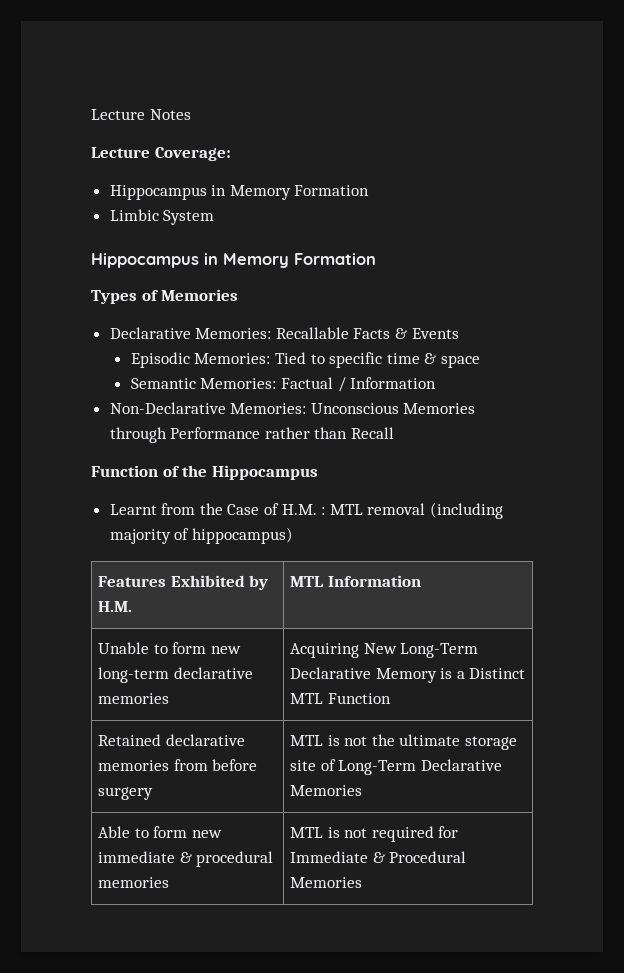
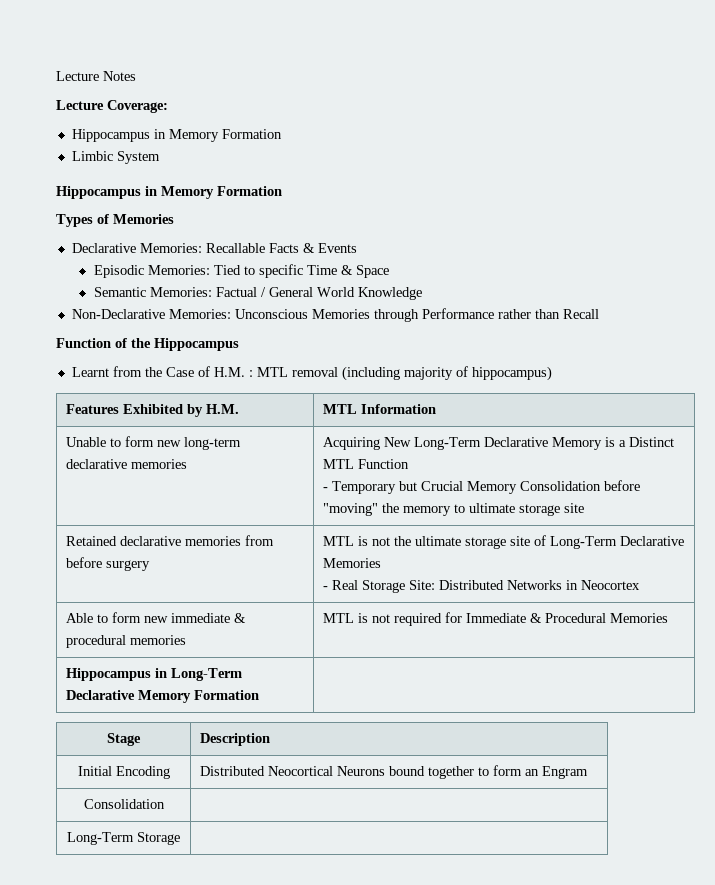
[386,353,480,368] time & space -> [306,265,389,278] Time & Space
[350,377,437,389] Information -> [268,287,422,300] General World Knowledge
(391, 698) none -> [322,480,640,494] [322,503,584,516] // - Temporary but Crucial Memory Consolidation before "moving" the memory to ultimate storage site
(362, 790) none -> [322,580,640,593] // - Real Storage Site: Distributed Networks in Neocortex
(362, 882) none -> [65,668,242,681] [65,690,259,703] [107,733,141,746] [199,733,270,746] [77,766,170,779] [199,765,588,779] [83,799,165,809] [67,832,180,845] // Hippocampus in Long-Term Declarative Memory Formation | // Stage | Description // Initial Encoding | Distributed Neocortical Neurons bound together to form an Engram // Consolidation | // Long-Term Storage |

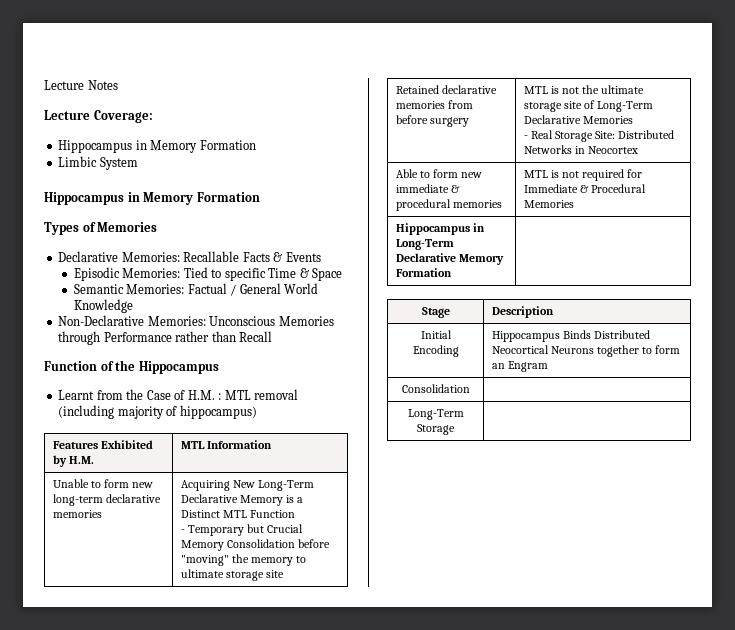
(170, 772) none -> [492,330,592,342] Hippocampus Binds
[388,766,425,776] bound -> (595, 350) none

